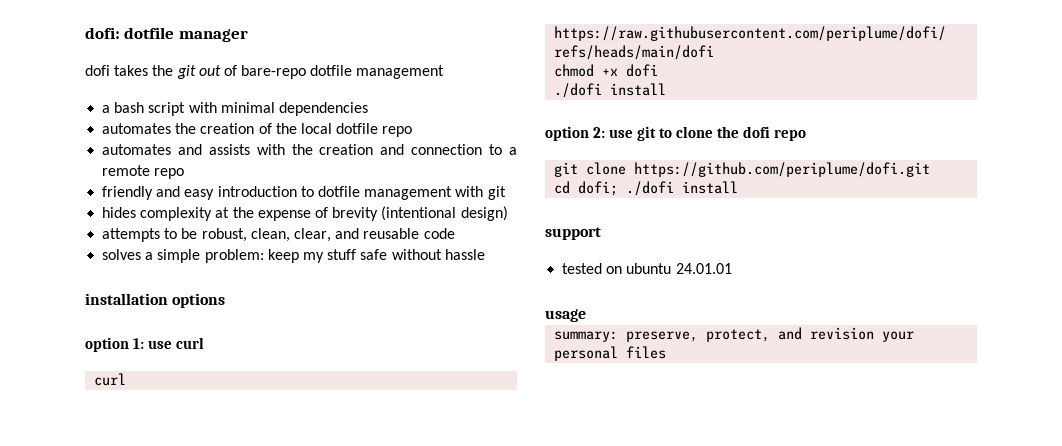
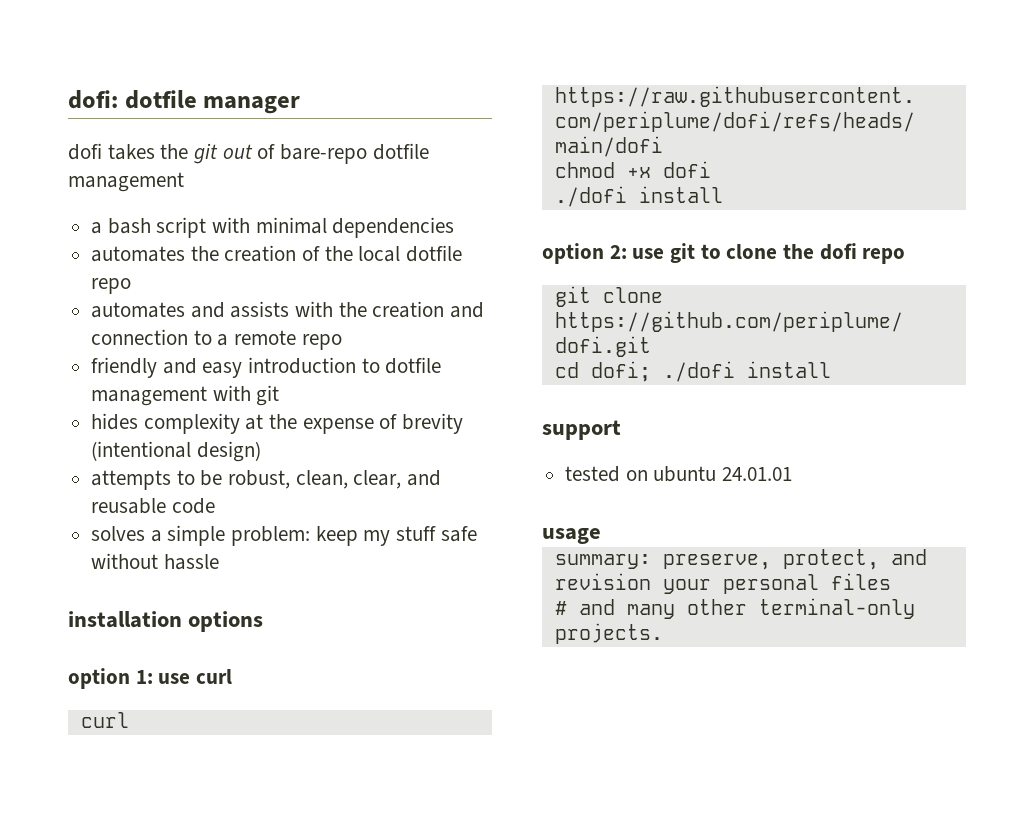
(667, 352) none -> [554,598,915,619] [554,623,663,644] // # and many other terminal-only projects.

